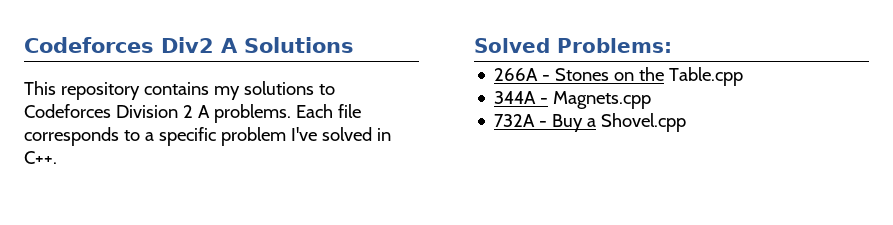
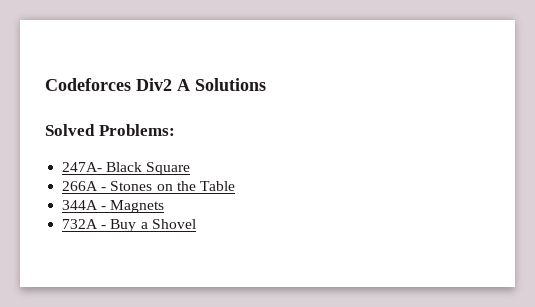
[24,81,335,100] [24,104,361,123] [24,127,391,146] [24,151,57,164] // This repository contains my solutions to Codeforces Division 2 A problems. Each file corresponds to a specific problem I've solved in C++. -> (266, 84) none
(672, 45) none -> [62,162,191,175] // 247A- Black Square
[669,67,744,86] Table.cpp -> [199,181,235,191] Table
[553,91,652,109] Magnets.cpp -> [110,200,165,213] Magnets
[601,113,687,132] Shovel.cpp -> [151,219,196,229] Shovel

